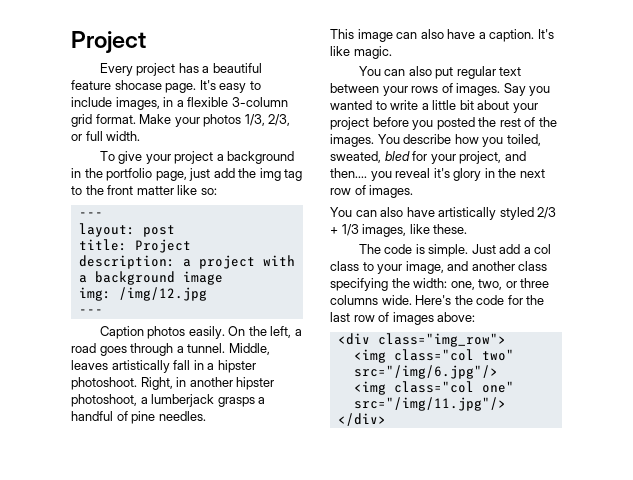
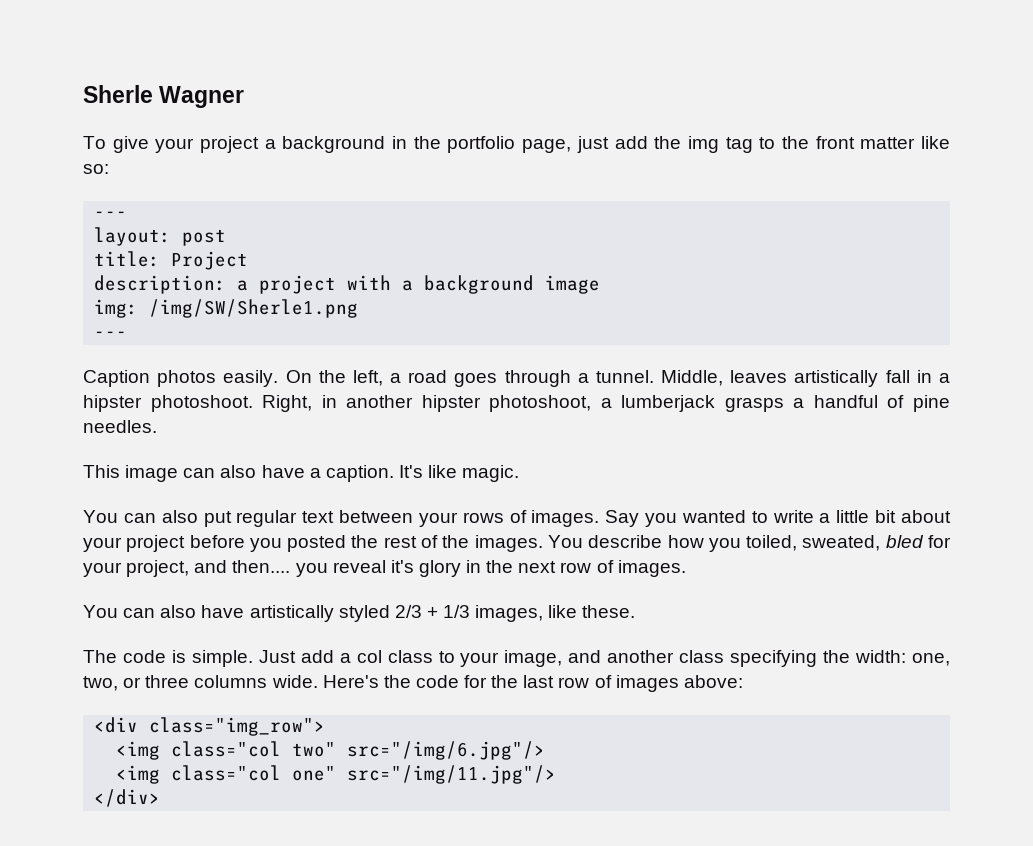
[71,31,146,53] [99,63,262,76] [71,80,261,93] [71,97,288,110] [71,114,291,127] [71,131,141,141] Project // Every project has a beautiful feature shocase page. It's easy to include images, in a flexible 3-column grid format. Make your photos 1/3, 2/3, or full width. -> [83,85,245,108] Sherle Wagner
[118,287,207,301] /img/12.jpg -> [149,299,359,318] /img/SW/Sherle1.png

